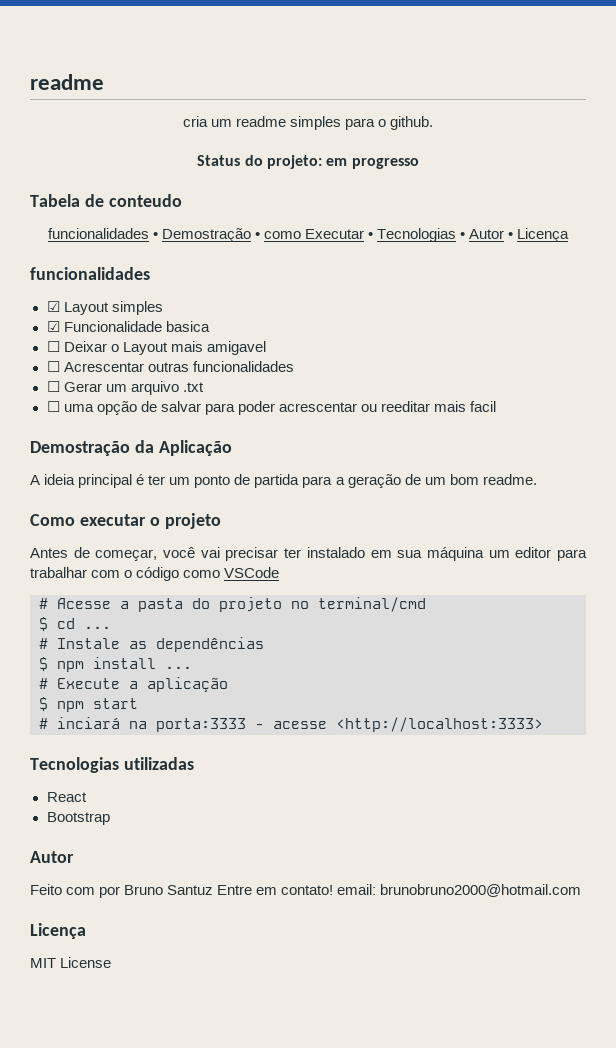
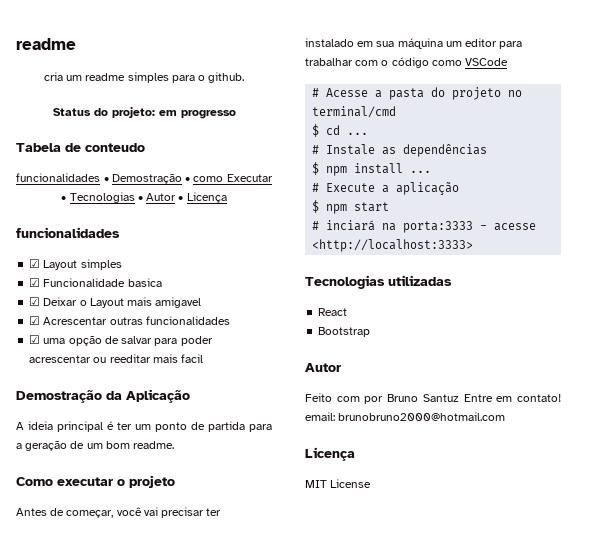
[46,341,60,352] ☐ -> [29,297,41,306] ☑
[46,361,60,372] ☐ -> [29,316,41,325] ☑
[46,381,204,395] [46,401,60,412] ☐ Gerar um arquivo .txt // ☐ -> [29,335,41,344] ☑

